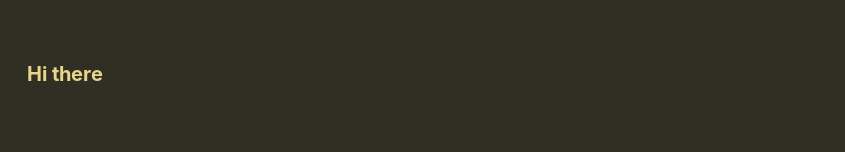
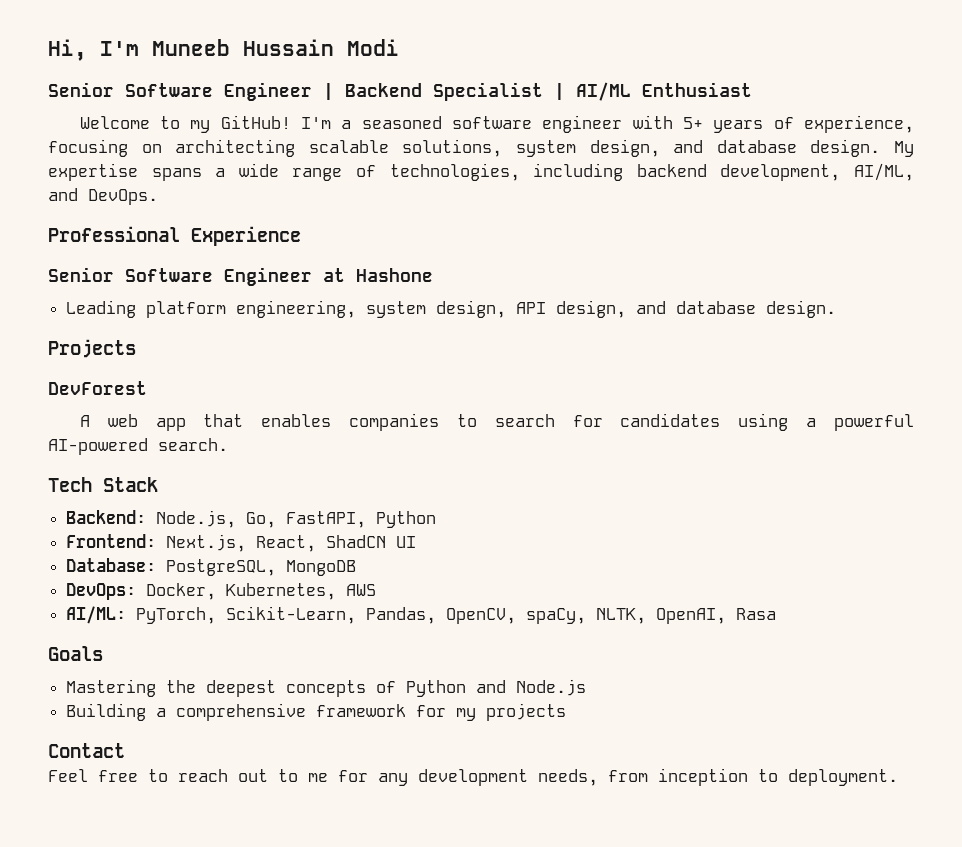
[27,66,104,81] Hi there -> [48,39,399,61] [48,82,752,101] [79,115,914,133] [48,139,915,157] [48,163,915,181] [48,188,158,205] [48,226,301,246] [48,267,433,286] [66,300,837,318] [48,339,136,358] [48,381,147,395] [79,413,915,431] [48,438,228,455] [48,477,158,492] [66,510,437,528] [66,534,417,552] [66,558,357,576] [66,583,377,600] [66,606,777,624] [48,646,103,661] [66,679,587,697] [66,703,567,721] [48,743,125,758] [48,768,898,786] Hi, I'm Muneeb Hussain Modi // Senior Software Engineer | Backend Specialist | AI/ML Enthusiast // Welcome to my GitHub! I'm a seasoned software engineer with 5+ years of experience, focusing on architecting scalable solutions, system design, and database design. My expertise spans a wide range of technologies, including backend development, AI/ML, and DevOps. // Professional Experience // Senior Software Engineer at Hashone // Leading platform engineering, system design, API design, and database design. // Projects // DevForest // A web app that enables companies to search for candidates using a powerful AI-powered search. // Tech Stack // Backend: Node.js, Go, FastAPI, Python // Frontend: Next.js, React, ShadCN UI // Database: PostgreSQL, MongoDB // DevOps: Docker, Kubernetes, AWS // AI/ML: PyTorch, Scikit-Learn, Pandas, OpenCV, spaCy, NLTK, OpenAI, Rasa // Goals // Mastering the deepest concepts of Python and Node.js // Building a comprehensive framework for my projects // Contact // Feel free to reach out to me for any development needs, from inception to deployment.

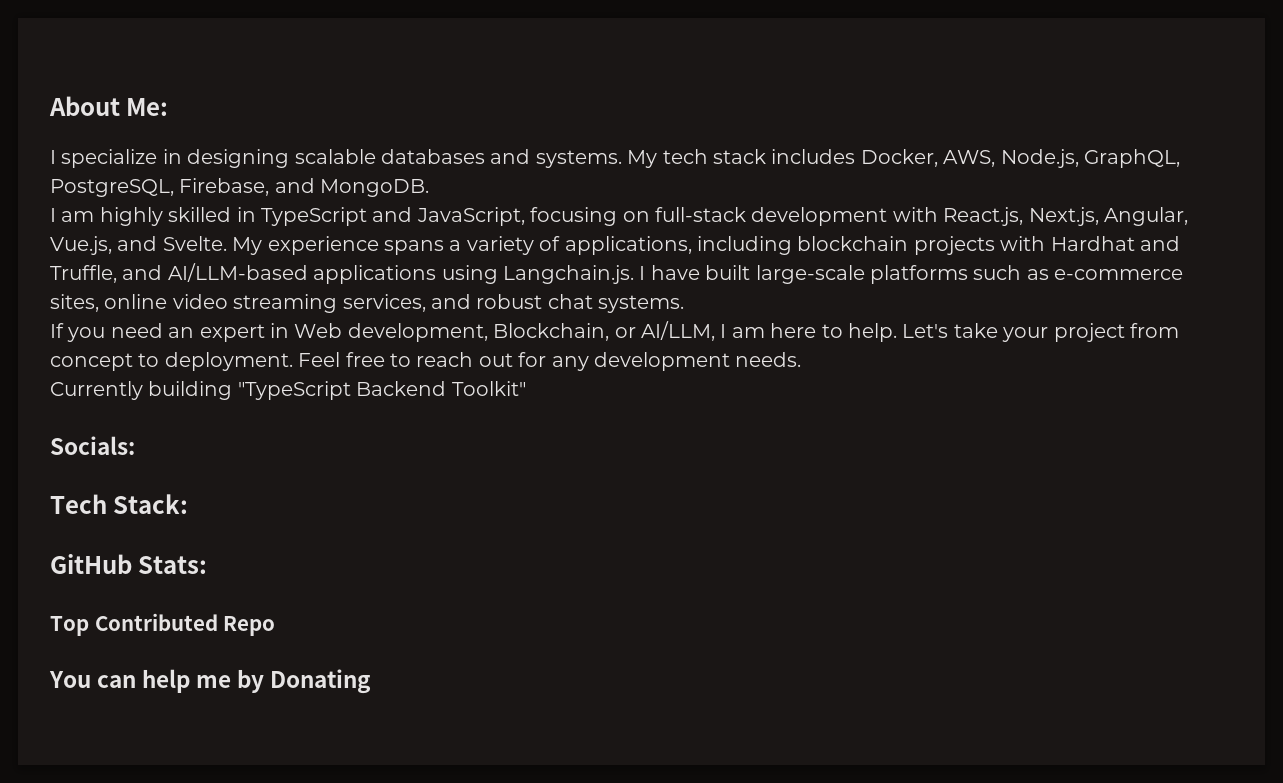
[48,39,399,61] [48,82,752,101] [79,115,914,133] [48,139,915,157] [48,163,915,181] [48,188,158,205] [48,226,301,246] [48,267,433,286] [66,300,837,318] [48,339,136,358] [48,381,147,395] [79,413,915,431] [48,438,228,455] [48,477,158,492] [66,510,437,528] [66,534,417,552] [66,558,357,576] [66,583,377,600] [66,606,777,624] [48,646,103,661] [66,679,587,697] [66,703,567,721] [48,743,125,758] Hi, I'm Muneeb Hussain Modi // Senior Software Engineer | Backend Specialist | AI/ML Enthusiast // Welcome to my GitHub! I'm a seasoned software engineer with 5+ years of experience, focusing on architecting scalable solutions, system design, and database design. My expertise spans a wide range of technologies, including backend development, AI/ML, and DevOps. // Professional Experience // Senior Software Engineer at Hashone // Leading platform engineering, system design, API design, and database design. // Projects // DevForest // A web app that enables companies to search for candidates using a powerful AI-powered search. // Tech Stack // Backend: Node.js, Go, FastAPI, Python // Frontend: Next.js, React, ShadCN UI // Database: PostgreSQL, MongoDB // DevOps: Docker, Kubernetes, AWS // AI/ML: PyTorch, Scikit-Learn, Pandas, OpenCV, spaCy, NLTK, OpenAI, Rasa // Goals // Mastering the deepest concepts of Python and Node.js // Building a comprehensive framework for my projects // Contact // -> [49,96,169,116] [50,149,1180,168] [50,178,430,197] [50,207,1188,226] [50,236,1180,255] [50,263,1184,284] [50,294,685,313] [50,321,1179,342] [50,352,293,371] About Me: // I specialize in designing scalable databases and systems. My tech stack includes Docker, AWS, Node.js, GraphQL, PostgreSQL, Firebase, and MongoDB. // I am highly skilled in TypeScript and JavaScript, focusing on full-stack development with React.js, Next.js, Angular, Vue.js, and Svelte. My experience spans a variety of applications, including blockchain projects with Hardhat and Truffle, and AI/LLM-based applications using Langchain.js. I have built large-scale platforms such as e-commerce sites, online video streaming services, and robust chat systems. // If you need an expert in Web development, Blockchain, or AI/LLM, I am here to help. Let's take your project from concept to deployment.
[278,769,328,782] to me -> (513, 360) none
[538,768,898,786] needs, from inception to deployment. -> [735,352,802,367] [50,381,526,400] [50,436,135,455] [50,494,189,514] [50,554,208,574] [50,613,276,636] [49,669,372,694] needs. // Currently building "TypeScript Backend Toolkit" // Socials: // Tech Stack: // GitHub Stats: // Top Contributed Repo // You can help me by Donating

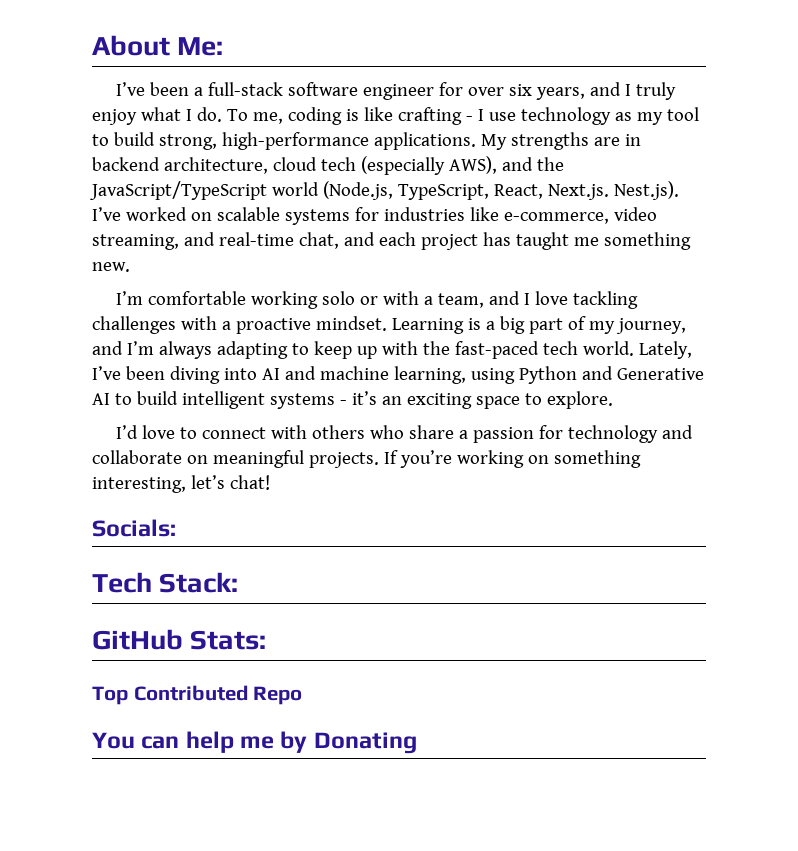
[50,149,1180,168] [50,178,430,197] [50,207,1188,226] [50,236,1180,255] [50,263,1184,284] [50,294,685,313] [50,321,1179,342] [50,352,802,371] [50,381,526,400] I specialize in designing scalable databases and systems. My tech stack includes Docker, AWS, Node.js, GraphQL, PostgreSQL, Firebase, and MongoDB. // I am highly skilled in TypeScript and JavaScript, focusing on full-stack development with React.js, Next.js, Angular, Vue.js, and Svelte. My experience spans a variety of applications, including blockchain projects with Hardhat and Truffle, and AI/LLM-based applications using Langchain.js. I have built large-scale platforms such as e-commerce sites, online video streaming services, and robust chat systems. // If you need an expert in Web development, Blockchain, or AI/LLM, I am here to help. Let's take your project from concept to deployment. Feel free to reach out for any development needs. // Currently building "TypeScript Backend Toolkit" -> [116,82,677,100] [92,107,699,125] [92,132,641,150] [92,156,564,175] [90,181,679,200] [92,207,657,225] [92,232,691,250] [92,262,130,272] [116,291,639,309] [92,316,686,334] [92,341,692,359] [92,366,704,384] [92,391,613,409] [116,425,694,443] [92,450,641,468] [92,475,270,493] I’ve been a full-stack software engineer for over six years, and I truly enjoy what I do. To me, coding is like crafting - I use technology as my tool to build strong, high-performance applications. My strengths are in backend architecture, cloud tech (especially AWS), and the JavaScript/TypeScript world (Node.js, TypeScript, React, Next.js. Nest.js). I’ve worked on scalable systems for industries like e-commerce, video streaming, and real-time chat, and each project has taught me something new. // I’m comfortable working solo or with a team, and I love tackling challenges with a proactive mindset. Learning is a big part of my journey, and I’m always adapting to keep up with the fast-paced tech world. Lately, I’ve been diving into AI and machine learning, using Python and Generative AI to build intelligent systems - it’s an exciting space to explore. // I’d love to connect with others who share a passion for technology and collaborate on meaningful projects. If you’re working on something interesting, let’s chat!

